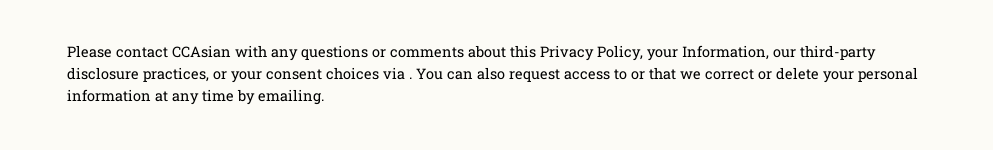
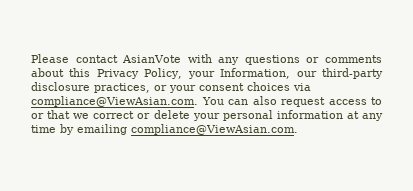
[172,45,231,58] CCAsian -> [122,55,182,63] AsianVote
[409,77,412,79] . -> [31,96,198,107] compliance@ViewAsian.com.
[258,89,324,105] emailing. -> [77,124,298,135] emailing compliance@ViewAsian.com.

